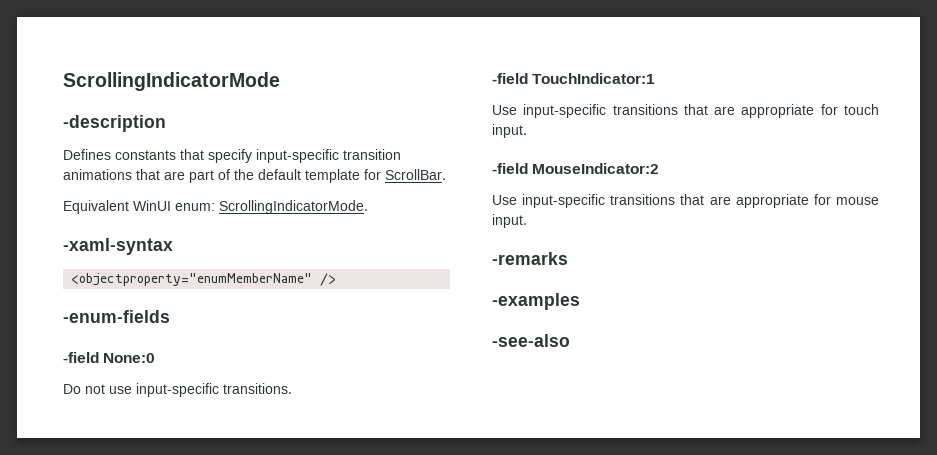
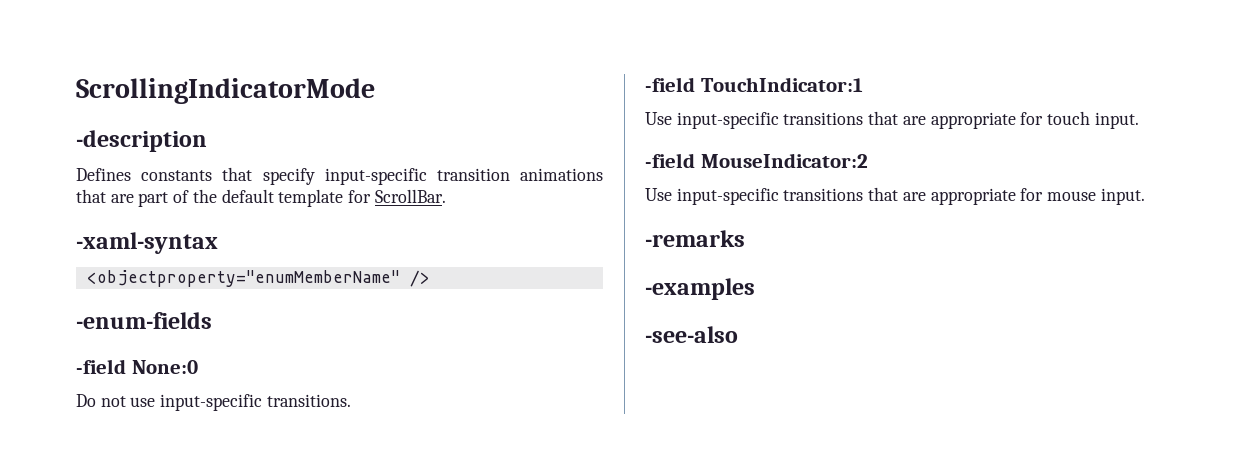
[63,200,368,214] // Equivalent WinUI enum: ScrollingIndicatorMode. -> (446, 196) none

